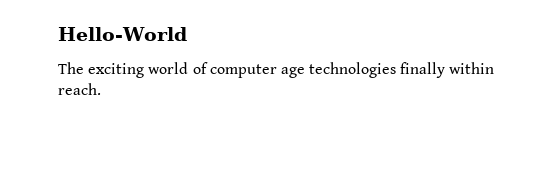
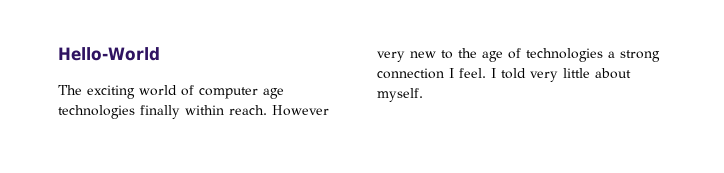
(101, 89) none -> [272,105,329,116] [377,48,660,62] [377,68,631,82] [377,88,423,102] However very new to the age of technologies a strong connection I feel. I told very little about myself.

